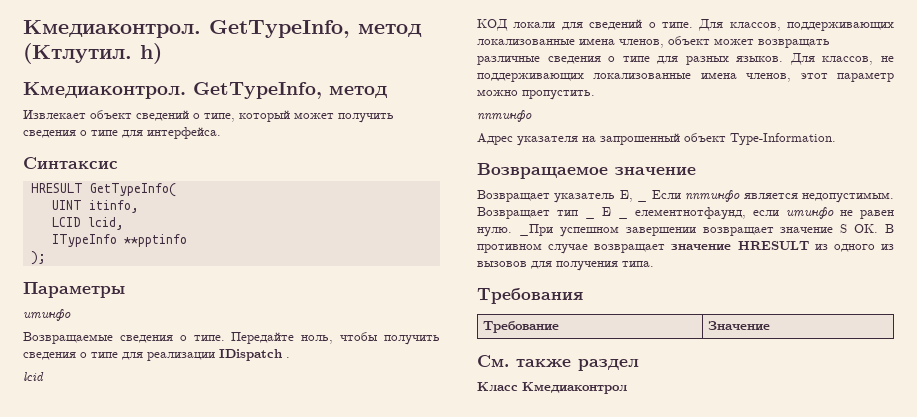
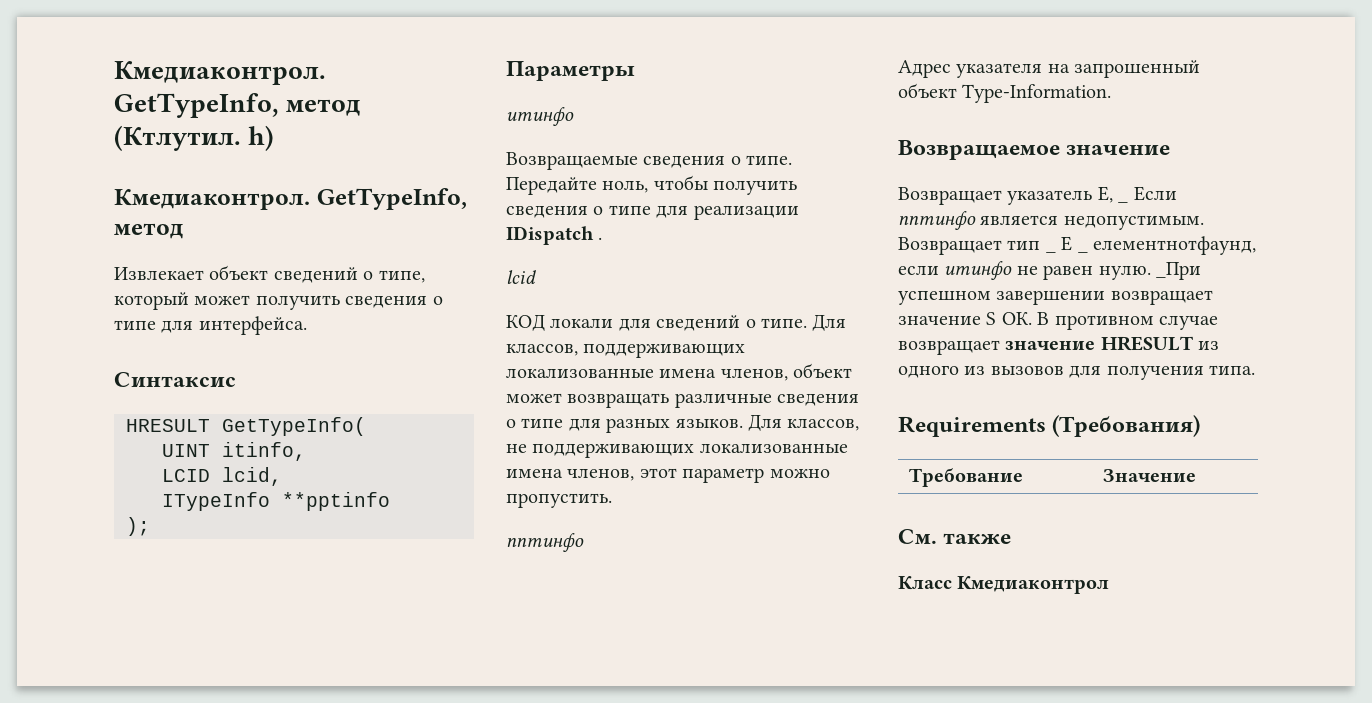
[477,288,583,304] Требования -> [898,415,1201,437] Requirements (Требования)
[578,359,639,371] раздел -> (1012, 538) none

